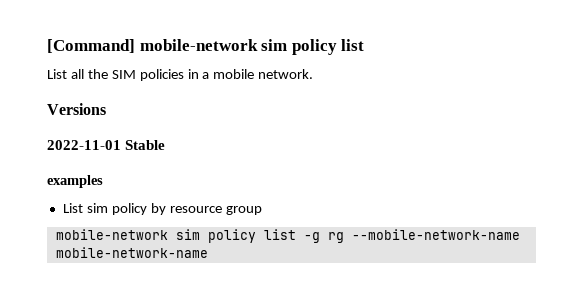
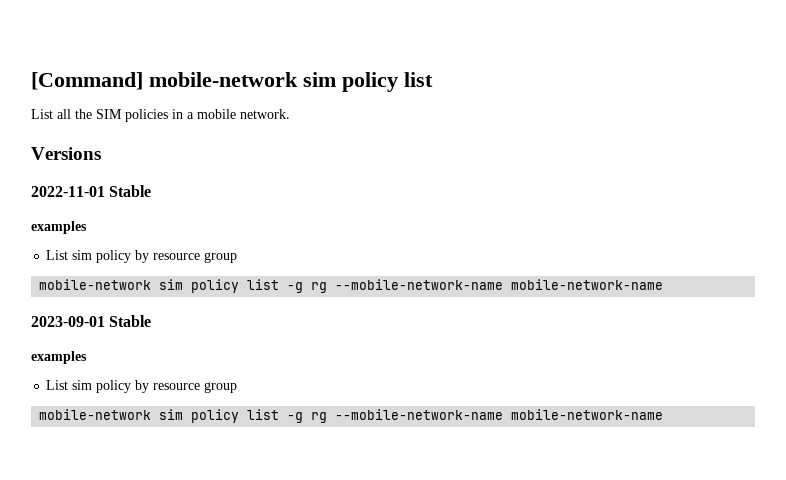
(208, 252) none -> [31,315,152,327] [31,351,87,364] [46,380,238,393] [39,409,664,423] // 2023-09-01 Stable // examples // List sim policy by resource group // mobile-network sim policy list -g rg --mobile-network-name mobile-network-name

